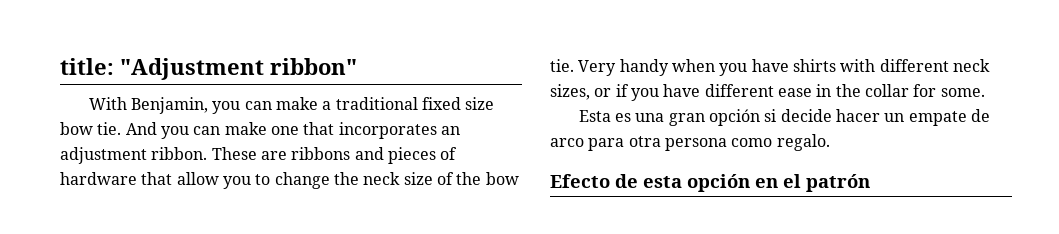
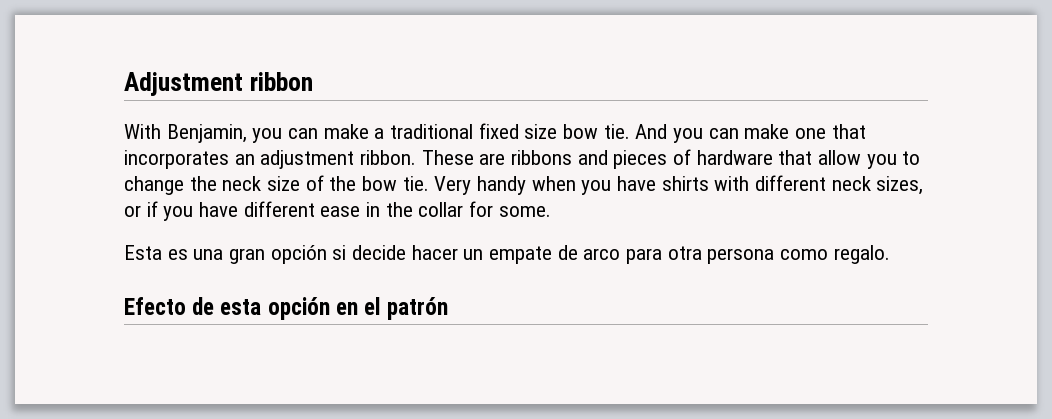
[60,58,357,80] title: "Adjustment ribbon" -> [124,72,313,96] Adjustment ribbon

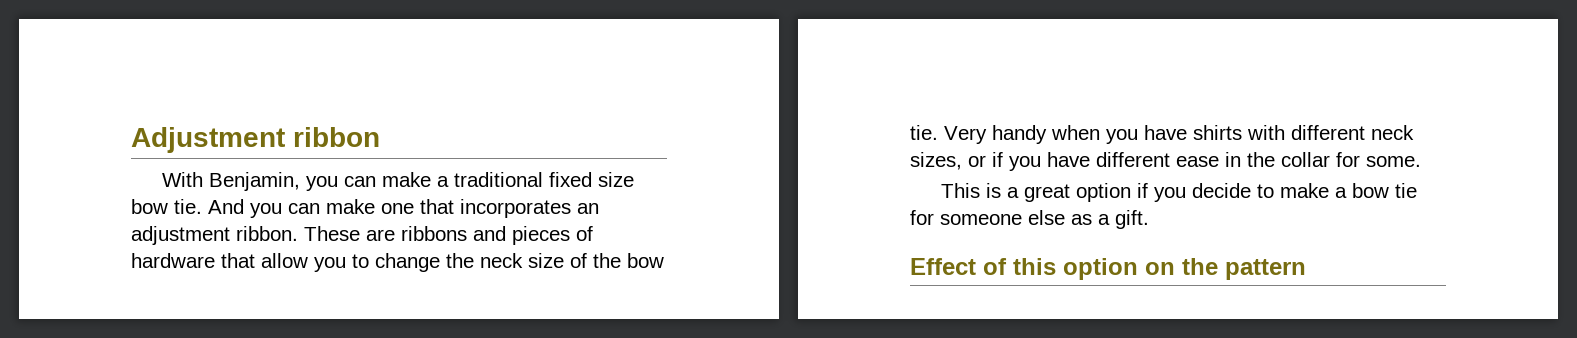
[124,245,890,264] [124,297,449,320] Esta es una gran opción si decide hacer un empate de arco para otra persona como regalo. // Efecto de esta opción en el patrón -> [940,183,1417,202] [910,210,1149,229] [910,258,1306,280] This is a great option if you decide to make a bow tie for someone else as a gift. // Effect of this option on the pattern

